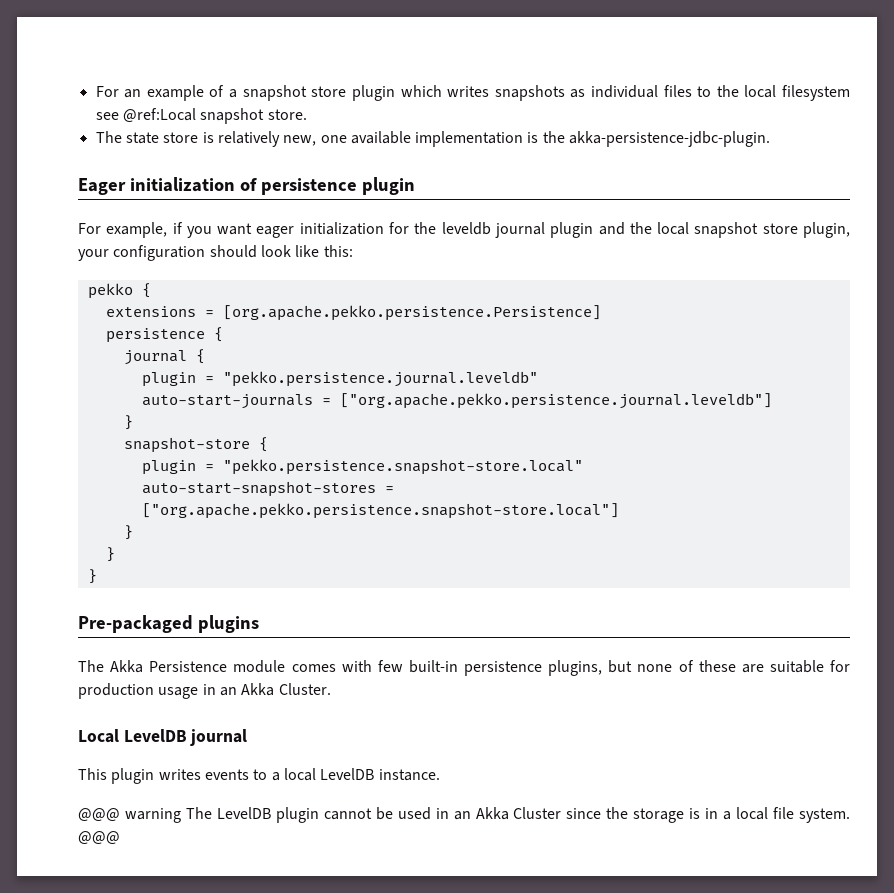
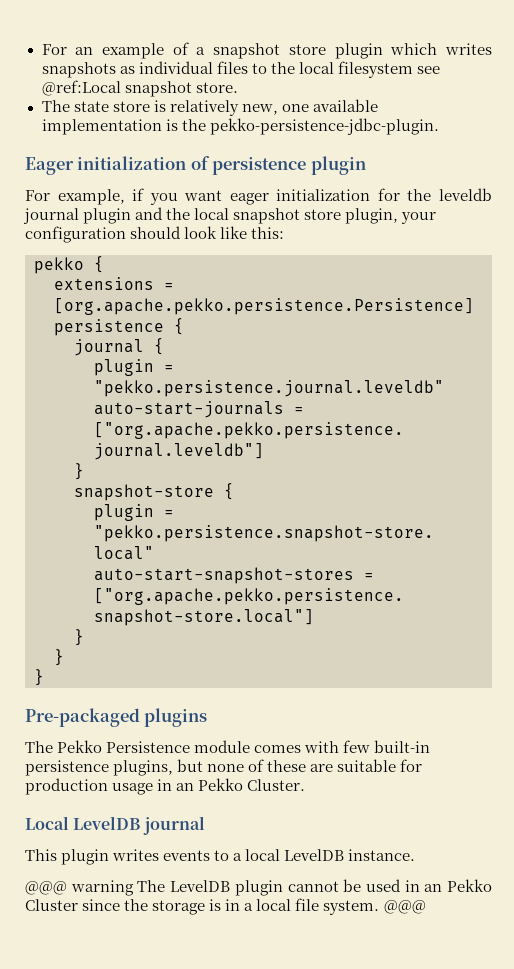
[569,131,771,147] akka-persistence-jdbc-plugin. -> [209,118,439,135] pekko-persistence-jdbc-plugin.
[110,660,144,673] Akka -> [57,740,103,753] Pekko
[241,683,275,696] Akka -> [198,778,244,791] Pekko
[475,807,509,820] Akka -> [446,879,492,892] Pekko

